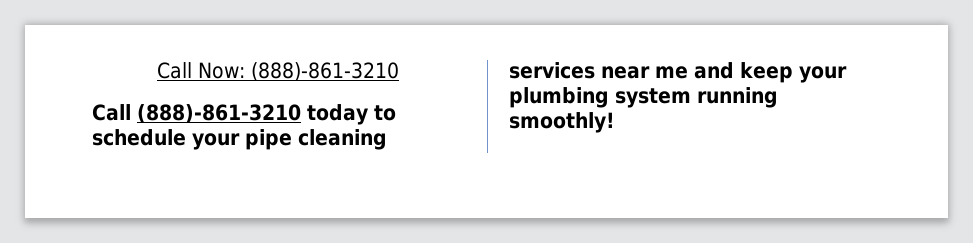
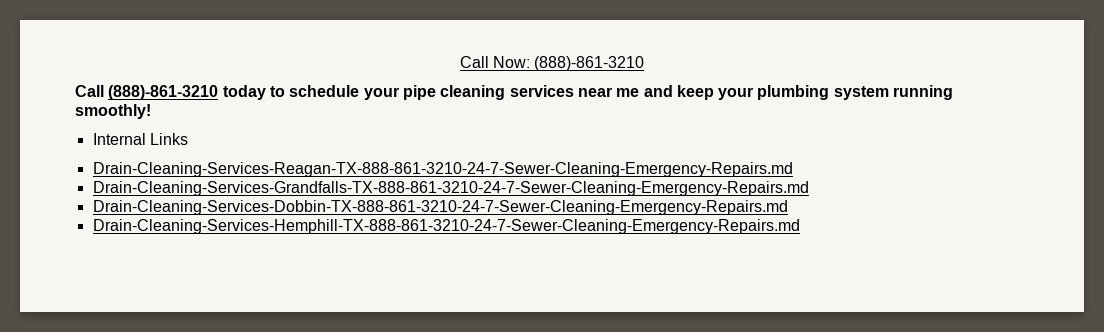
(615, 122) none -> [92,133,188,145] [92,162,793,177] [92,181,809,196] [92,200,788,215] [92,219,800,234] // Internal Links // Drain-Cleaning-Services-Reagan-TX-888-861-3210-24-7-Sewer-Cleaning-Emergency-Repairs.md // Drain-Cleaning-Services-Grandfalls-TX-888-861-3210-24-7-Sewer-Cleaning-Emergency-Repairs.md // Drain-Cleaning-Services-Dobbin-TX-888-861-3210-24-7-Sewer-Cleaning-Emergency-Repairs.md // Drain-Cleaning-Services-Hemphill-TX-888-861-3210-24-7-Sewer-Cleaning-Emergency-Repairs.md

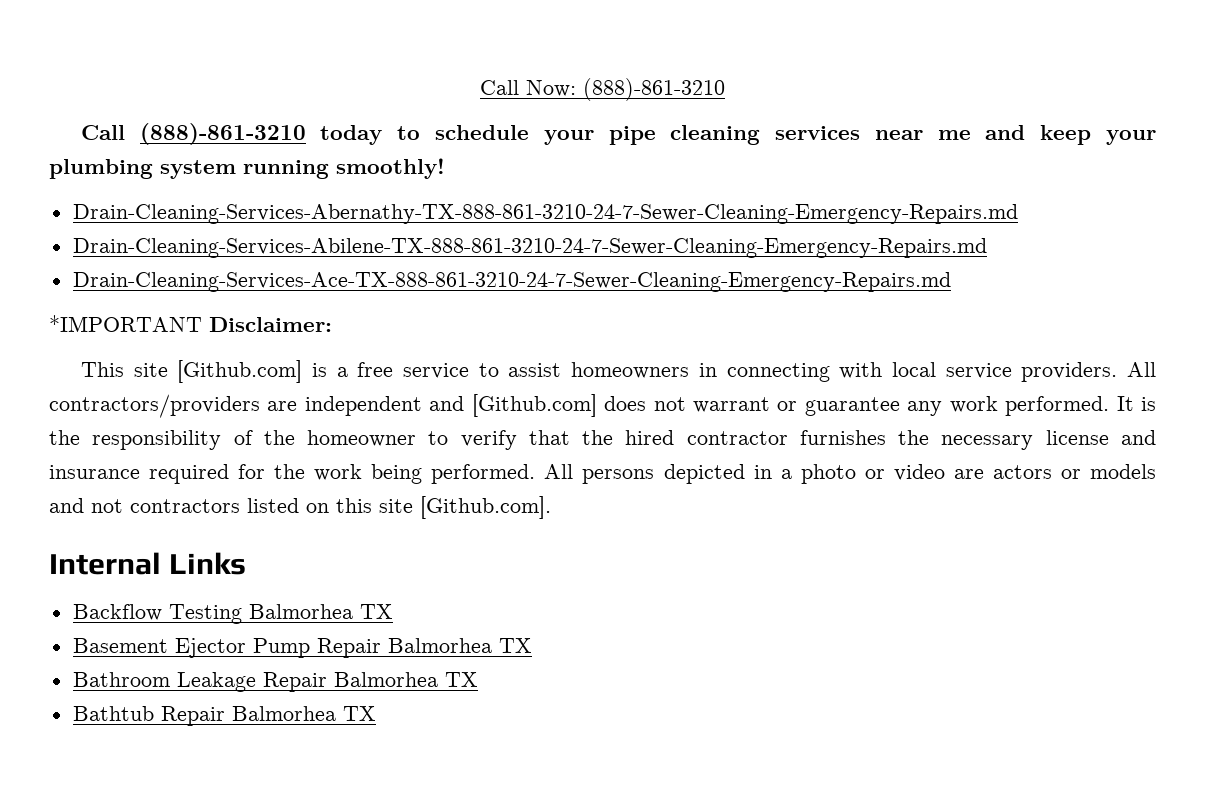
[92,133,188,145] [92,162,793,177] [92,181,809,196] [92,200,788,215] [92,219,800,234] Internal Links // Drain-Cleaning-Services-Reagan-TX-888-861-3210-24-7-Sewer-Cleaning-Emergency-Repairs.md // Drain-Cleaning-Services-Grandfalls-TX-888-861-3210-24-7-Sewer-Cleaning-Emergency-Repairs.md // Drain-Cleaning-Services-Dobbin-TX-888-861-3210-24-7-Sewer-Cleaning-Emergency-Repairs.md // Drain-Cleaning-Services-Hemphill-TX-888-861-3210-24-7-Sewer-Cleaning-Emergency-Repairs.md -> [72,204,1018,224] [72,238,987,258] [72,272,951,292] [49,315,332,332] [80,360,1157,383] [49,394,1156,418] [49,430,1156,450] [49,464,1156,484] [49,496,551,519] [49,552,247,575] [72,604,393,624] [72,638,532,658] [72,672,478,692] [72,706,376,726] Drain-Cleaning-Services-Abernathy-TX-888-861-3210-24-7-Sewer-Cleaning-Emergency-Repairs.md // Drain-Cleaning-Services-Abilene-TX-888-861-3210-24-7-Sewer-Cleaning-Emergency-Repairs.md // Drain-Cleaning-Services-Ace-TX-888-861-3210-24-7-Sewer-Cleaning-Emergency-Repairs.md // *IMPORTANT Disclaimer: // This site [Github.com] is a free service to assist homeowners in connecting with local service providers. All contractors/providers are independent and [Github.com] does not warrant or guarantee any work performed. It is the responsibility of the homeowner to verify that the hired contractor furnishes the necessary license and insurance required for the work being performed. All persons depicted in a photo or video are actors or models and not contractors listed on this site [Github.com]. // Internal Links // Backflow Testing Balmorhea TX // Basement Ejector Pump Repair Balmorhea TX // Bathroom Leakage Repair Balmorhea TX // Bathtub Repair Balmorhea TX

